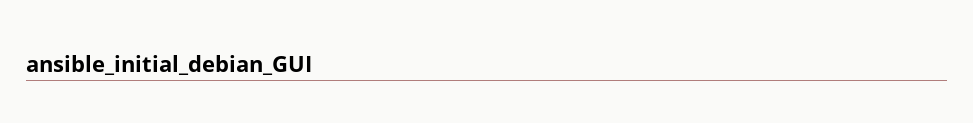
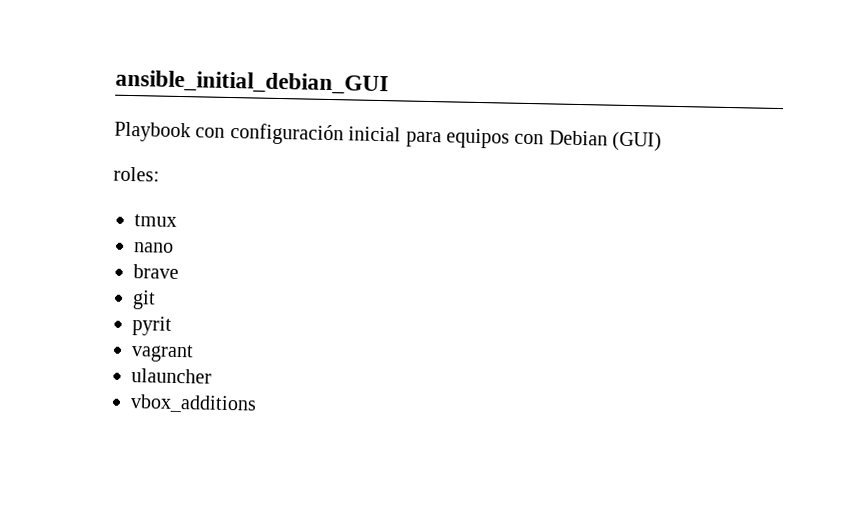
(312, 65) none -> [114,121,663,152] [113,166,160,182] [134,214,177,227] [133,242,174,253] [133,264,179,279] [132,290,156,310] [132,316,172,336] [131,344,194,363] [131,368,212,384] [130,394,257,414] // Playbook con configuración inicial para equipos con Debian (GUI) // roles: // tmux // nano // brave // git // pyrit // vagrant // ulauncher // vbox_additions

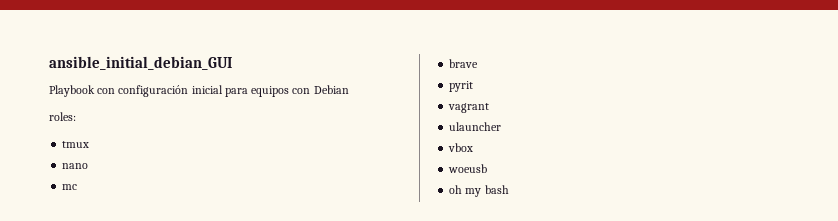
[612,131,663,152] (GUI) -> (349, 89) none
(174, 247) none -> [62,184,78,190] // mc
[132,290,156,310] // git -> (479, 63) none
[130,394,257,414] vbox_additions -> [448,143,474,152] [448,164,488,173] [449,185,509,197] vbox // woeusb // oh my bash

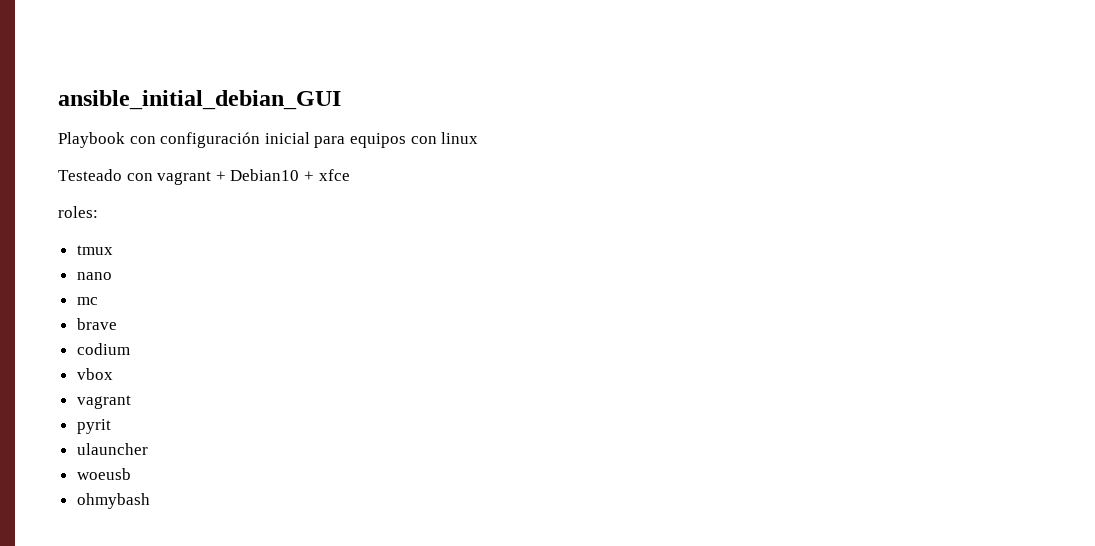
[313,85,349,94] Debian -> [441,132,479,144] [58,169,350,185] linux // Testeado con vagrant + Debian10 + xfce
[449,81,474,92] [448,103,490,113] pyrit // vagrant -> [76,343,130,355] [76,368,113,380] [76,395,131,409] [76,419,111,434] codium // vbox // vagrant // pyrit
[448,143,474,152] // vbox -> (148, 449) none
[449,185,509,197] oh my bash -> [76,493,150,509] ohmybash

